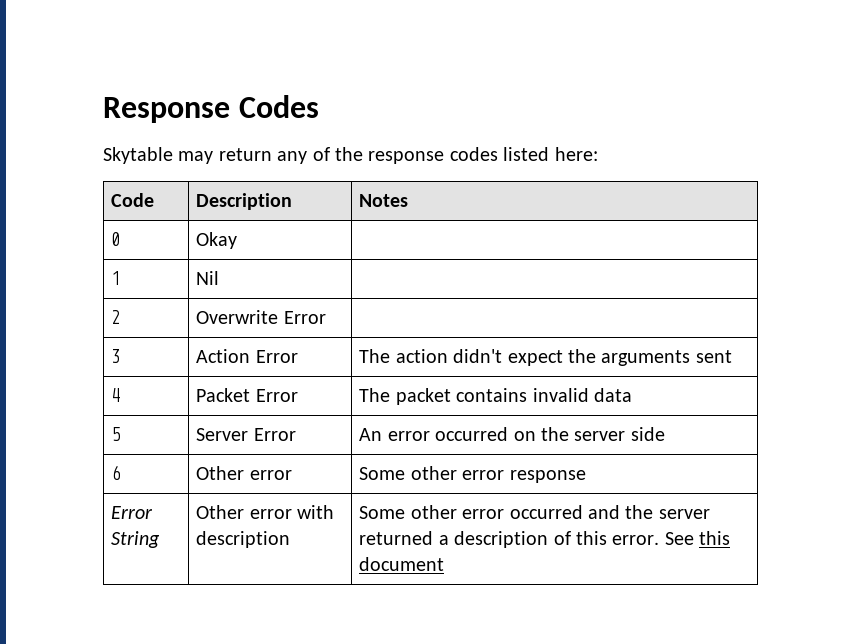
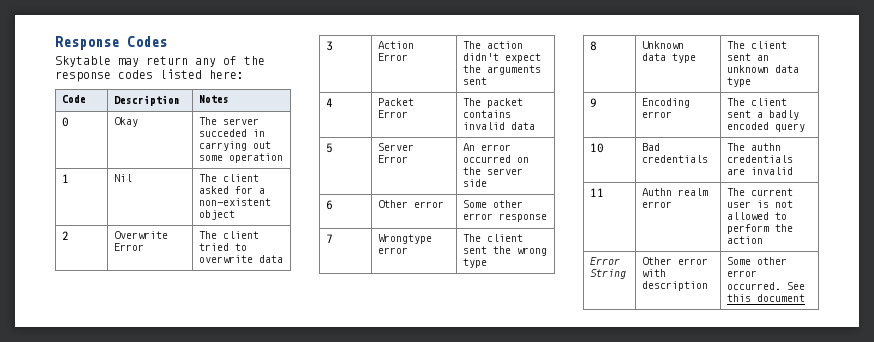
[111,271,121,285] [196,271,220,285] [111,310,121,324] [196,310,326,324] // 1 | Nil | // 2 | Overwrite Error | -> [199,117,260,125] [199,129,266,137] [199,141,272,151] [199,153,284,163] [62,174,70,183] [114,174,133,182] [199,174,260,182] [199,186,266,194] [199,198,272,206] [199,210,236,220] [62,231,70,240] [114,231,169,239] [114,243,145,251] [199,231,260,239] [199,243,248,251] [199,255,284,263] The server succeded in carrying out some operation // 1 | Nil | The client asked for a non-existent object // 2 | Overwrite Error | The client tried to overwrite data
(586, 476) none -> [326,234,334,243] [378,234,433,244] [378,247,409,254] [463,234,524,242] [463,246,548,256] [463,258,488,268] [590,41,598,51] [642,41,685,49] [642,53,697,63] [727,41,788,49] [727,53,770,61] [727,65,800,73] [727,77,752,87] [590,98,598,107] [642,98,691,108] [642,111,673,118] [727,98,788,106] [727,110,800,120] [727,122,806,132] [590,143,605,153] [642,143,661,151] [642,155,709,163] [727,143,782,151] [727,155,794,163] [727,167,794,175] [590,188,605,197] [642,188,709,196] [642,201,673,208] [727,188,794,196] [727,200,794,208] [727,212,788,220] [727,224,794,234] [727,236,764,244] // 7 | Wrongtype error | The client sent the wrong type // 8 | Unknown data type | The client sent an unknown data type // 9 | Encoding error | The client sent a badly encoded query // 10 | Bad credentials | The authn credentials are invalid // 11 | Authn realm error | The current user is not allowed to perform the action
[509,505,710,519] [359,531,660,548] occurred and the server returned a description of this error. -> [727,282,782,290] occurred.

